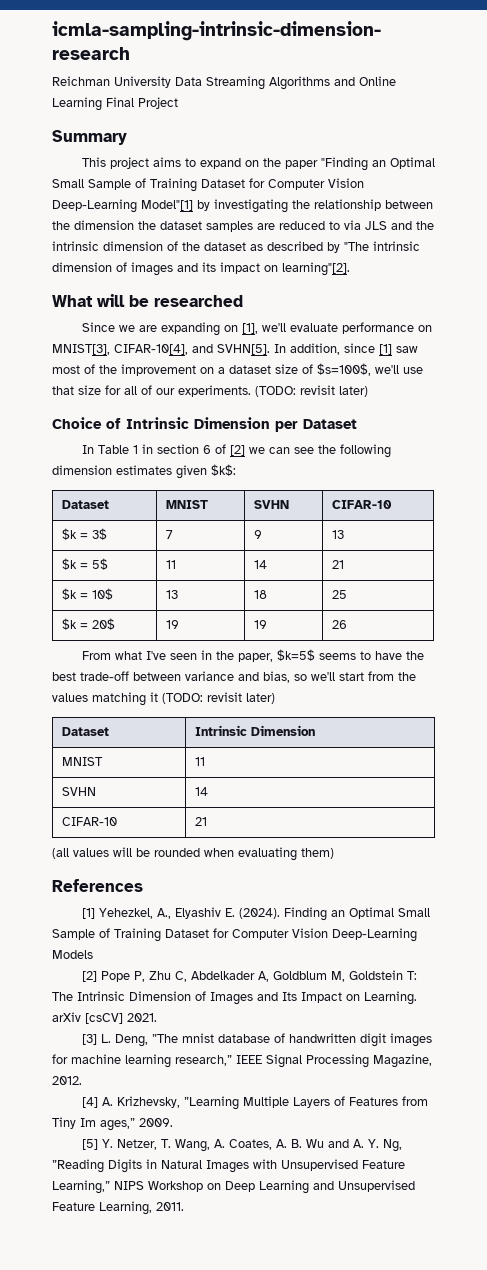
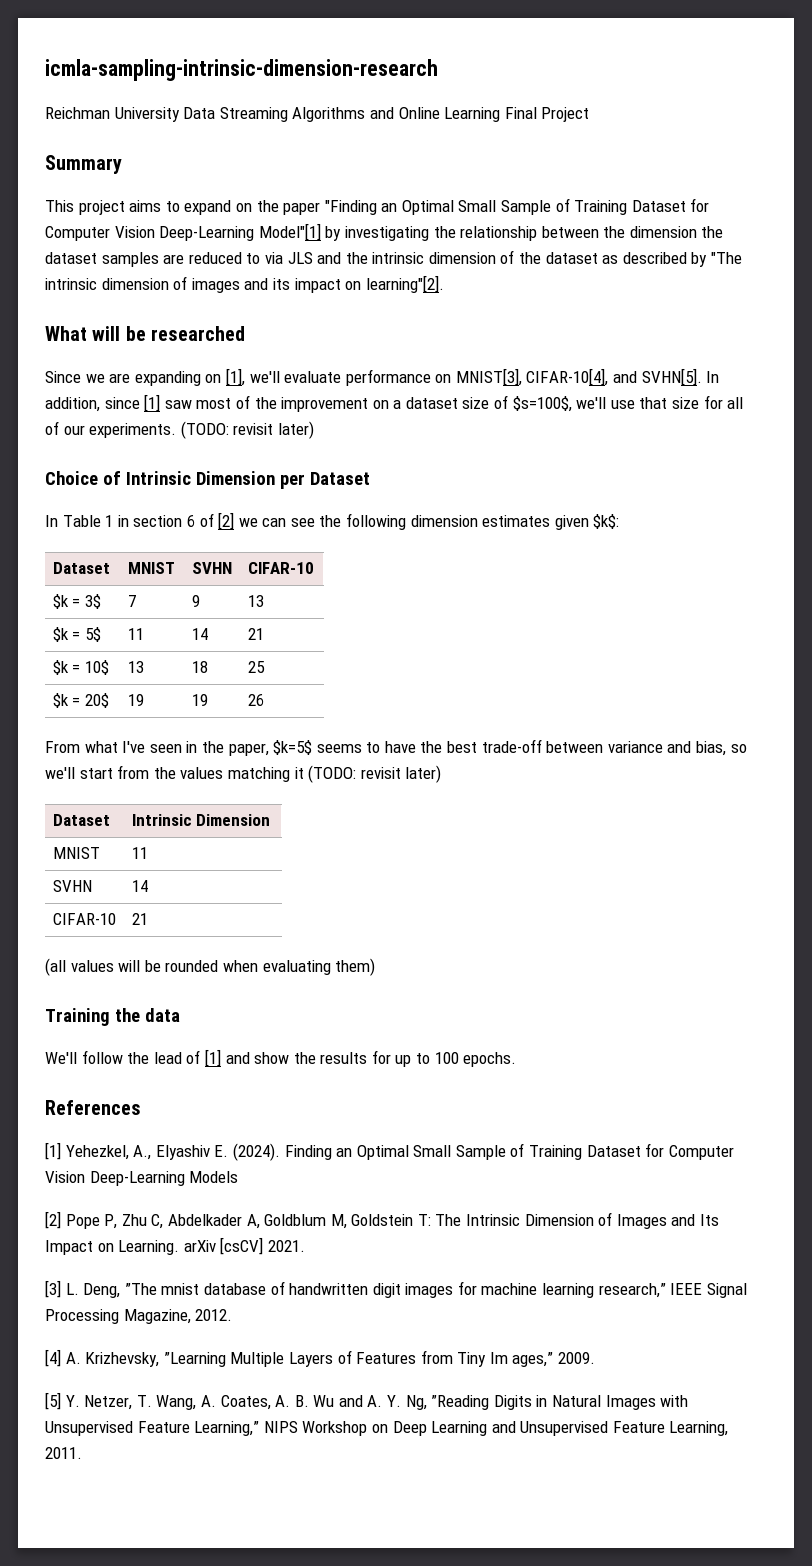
(334, 853) none -> [45,1008,180,1026] [45,1049,517,1067] // Training the data // We'll follow the lead of [1] and show the results for up to 100 epochs.

